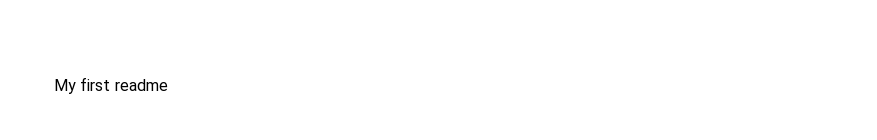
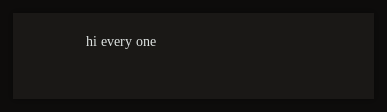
[54,77,168,94] My first readme -> [86,36,156,49] hi every one

